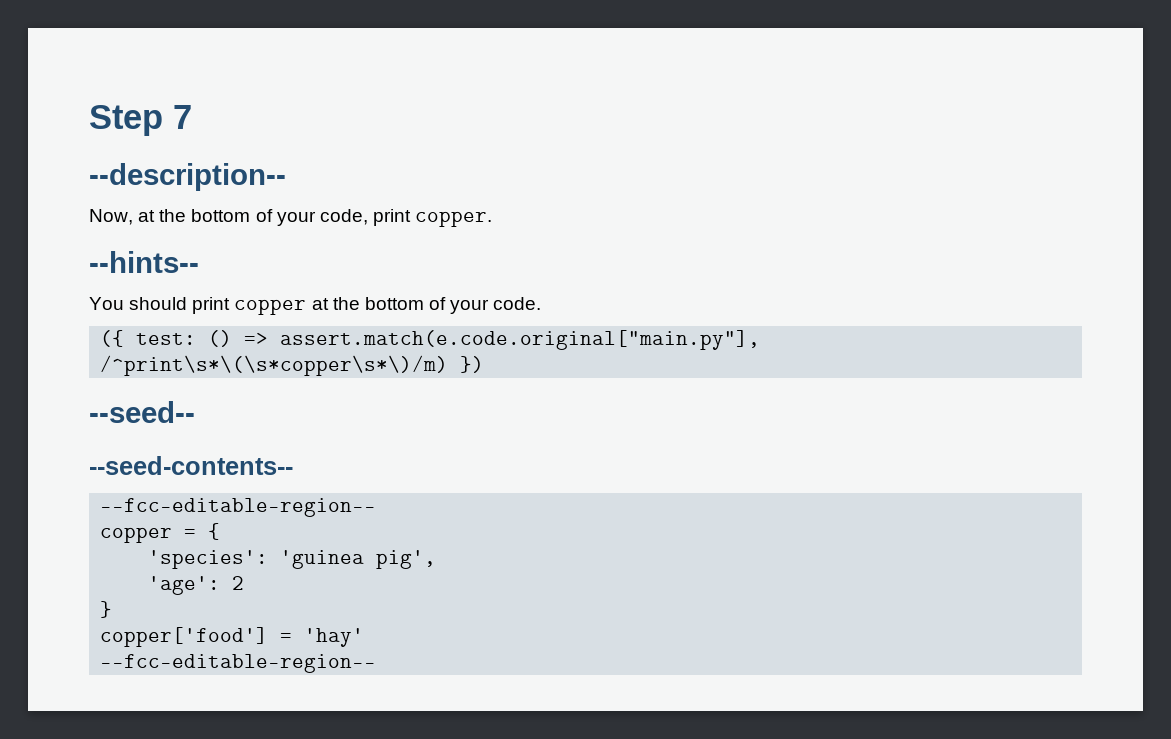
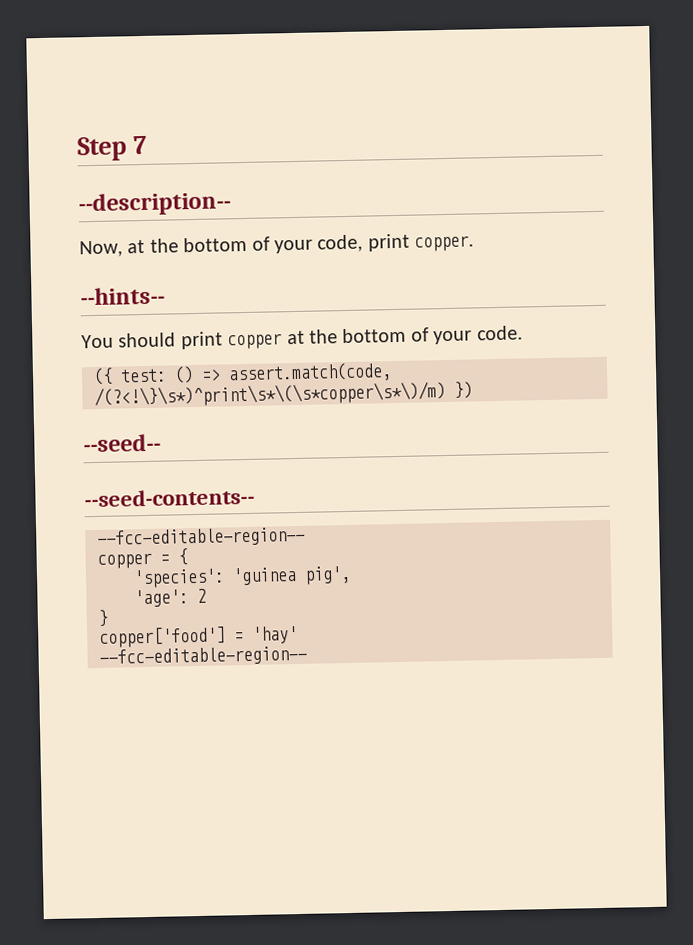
[280,330,761,350] [100,355,449,376] assert.match(e.code.original["main.py"], /^print\s*\(\s*copper\s*\)/m) -> [228,362,392,384] [94,381,446,408] assert.match(code, /(?<!\}\s*)^print\s*\(\s*copper\s*\)/m)

